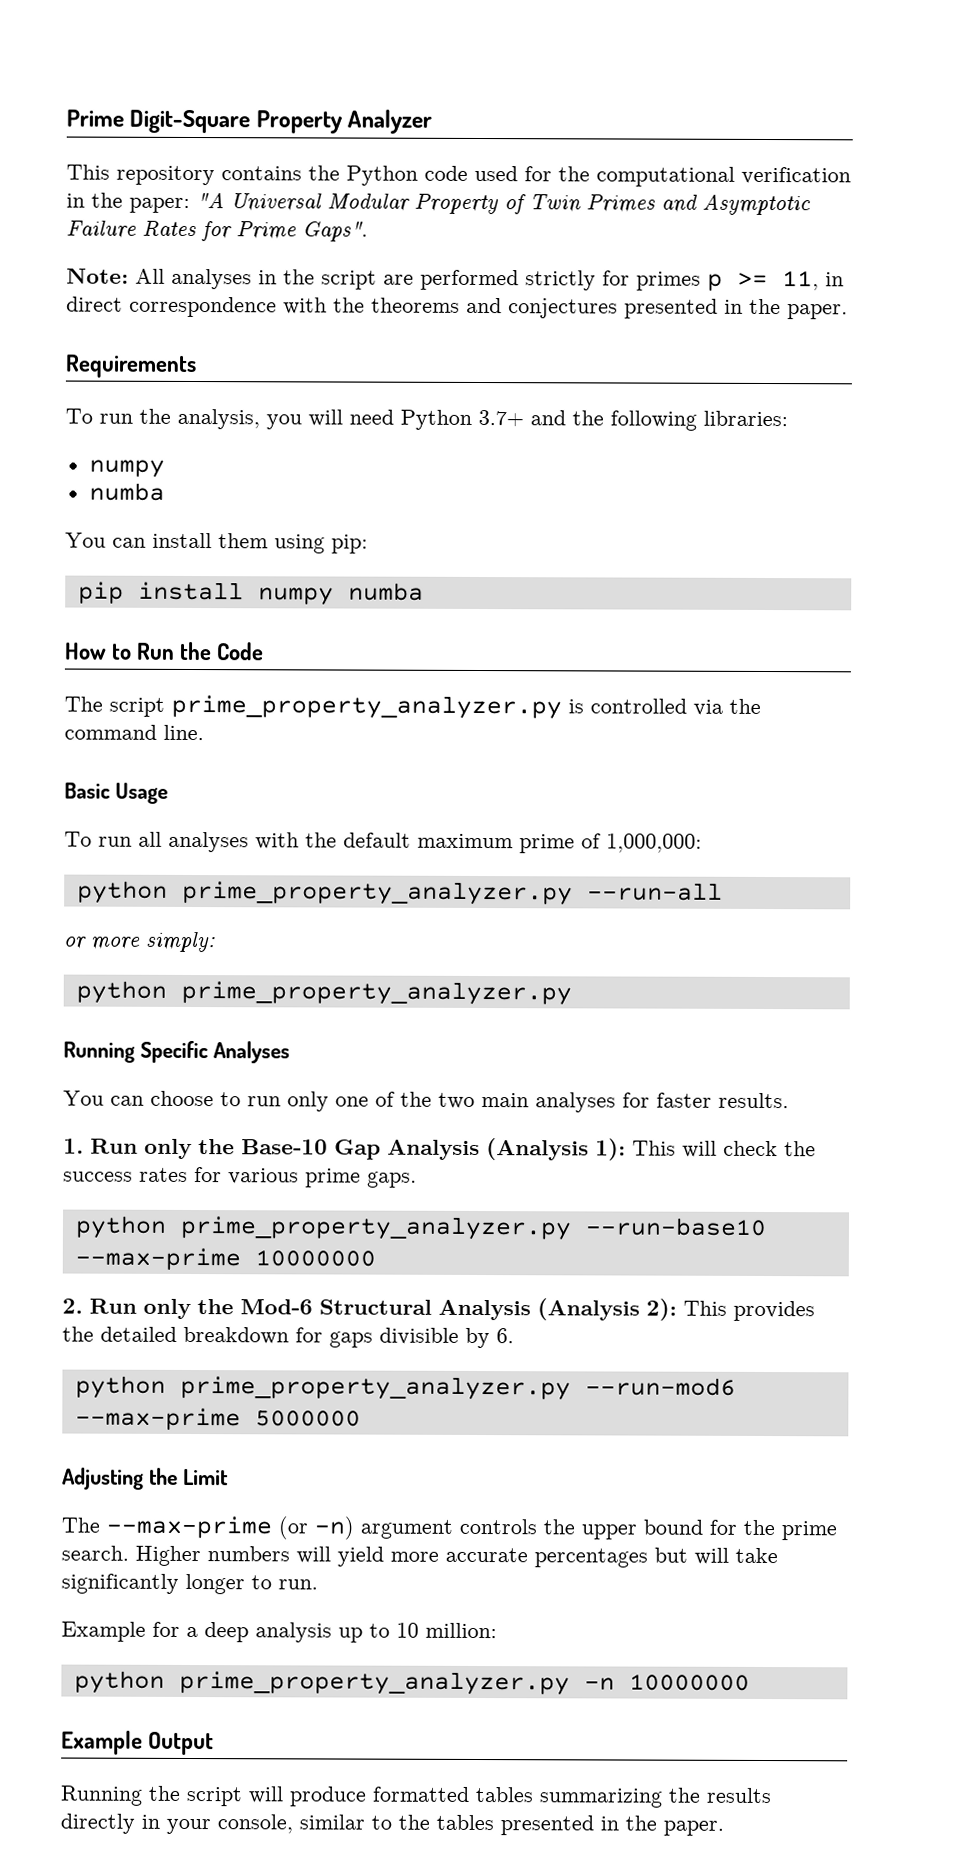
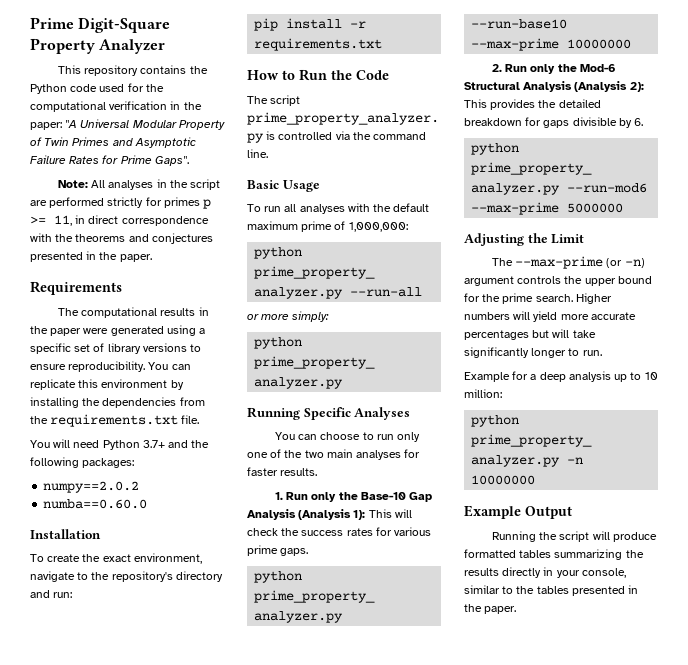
[65,408,302,430] To run the analysis, you -> [57,307,209,318] [30,325,206,336] [30,343,202,354] [30,361,191,372] [30,379,184,390] [30,397,205,408] [30,414,200,427] [30,440,50,448] The computational results in the paper were generated using a specific set of library versions to ensure reproducibility. You can replicate this environment by installing the dependencies from the requirements.txt file. // You
[703,410,788,427] [88,459,165,478] [88,482,165,501] [65,532,368,554] libraries: // numpy // numba // You can install them using pip: -> [82,458,135,468] [43,481,140,493] [43,499,148,509] [30,529,101,539] [30,553,202,564] [30,571,223,582] [30,590,73,598] packages: // numpy==2.0.2 // numba==0.60.0 // Installation // To create the exact environment, navigate to the repository's directory and run:
[257,582,424,606] numpy numba -> [350,21,367,28] [254,38,383,51] -r requirements.txt

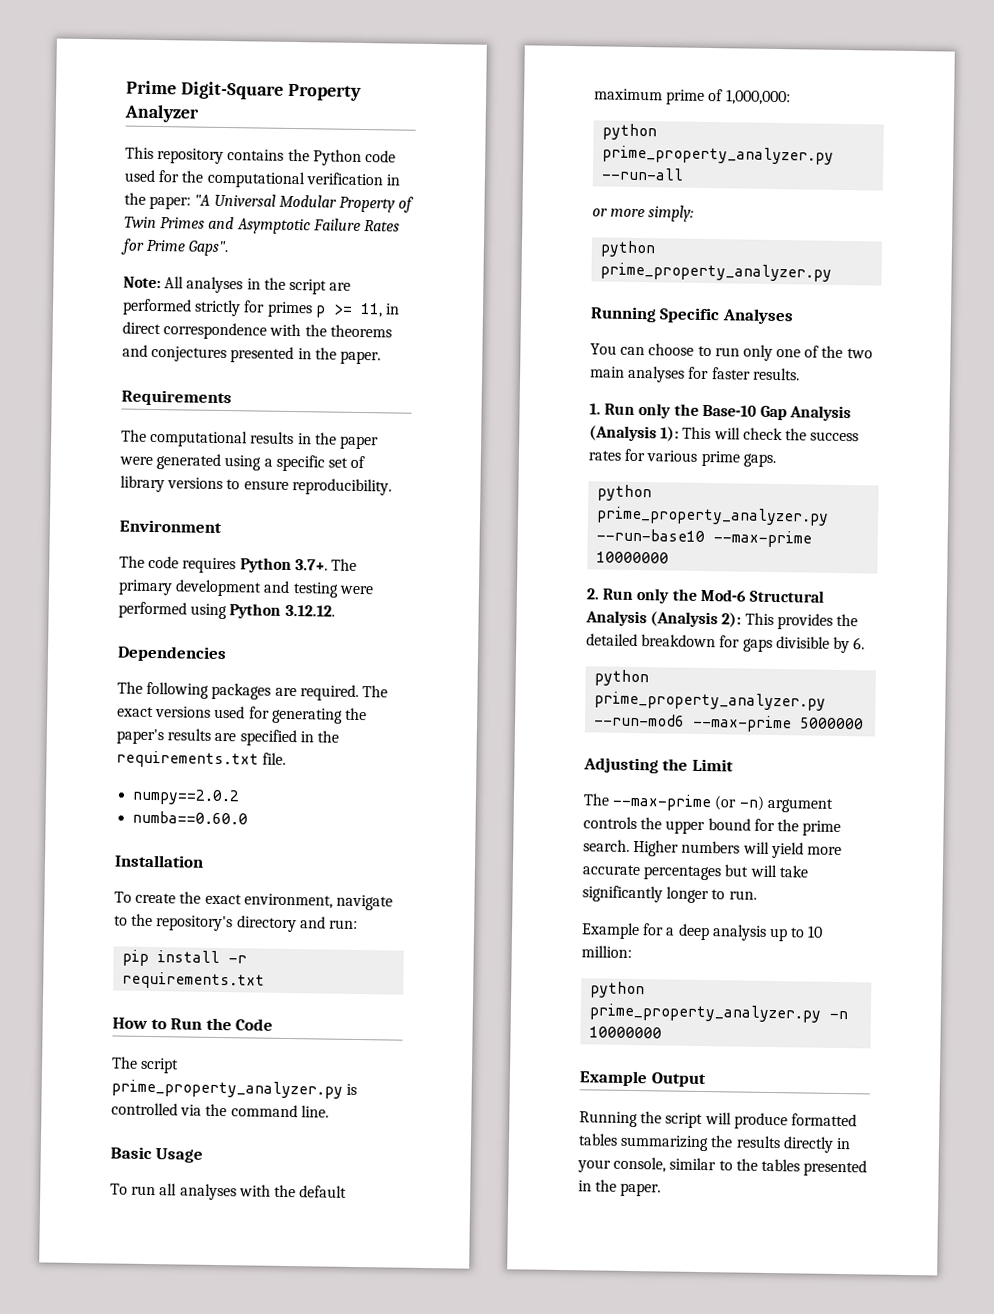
[148,362,191,370] [30,379,184,390] [30,397,205,408] [30,414,200,427] [30,439,210,450] [30,457,135,468] You can replicate this environment by installing the dependencies from the requirements.txt file. // You will need Python 3.7+ and the following packages: -> [119,519,222,534] [119,555,357,574] [118,579,374,598] [118,601,335,620] [117,645,227,663] [117,681,388,701] [117,705,367,724] [116,728,339,747] [116,750,287,769] // Environment // The code requires Python 3.7+. The primary development and testing were performed using Python 3.12.12. // Dependencies // The following packages are required. The exact versions used for generating the paper's results are specified in the requirements.txt file.

